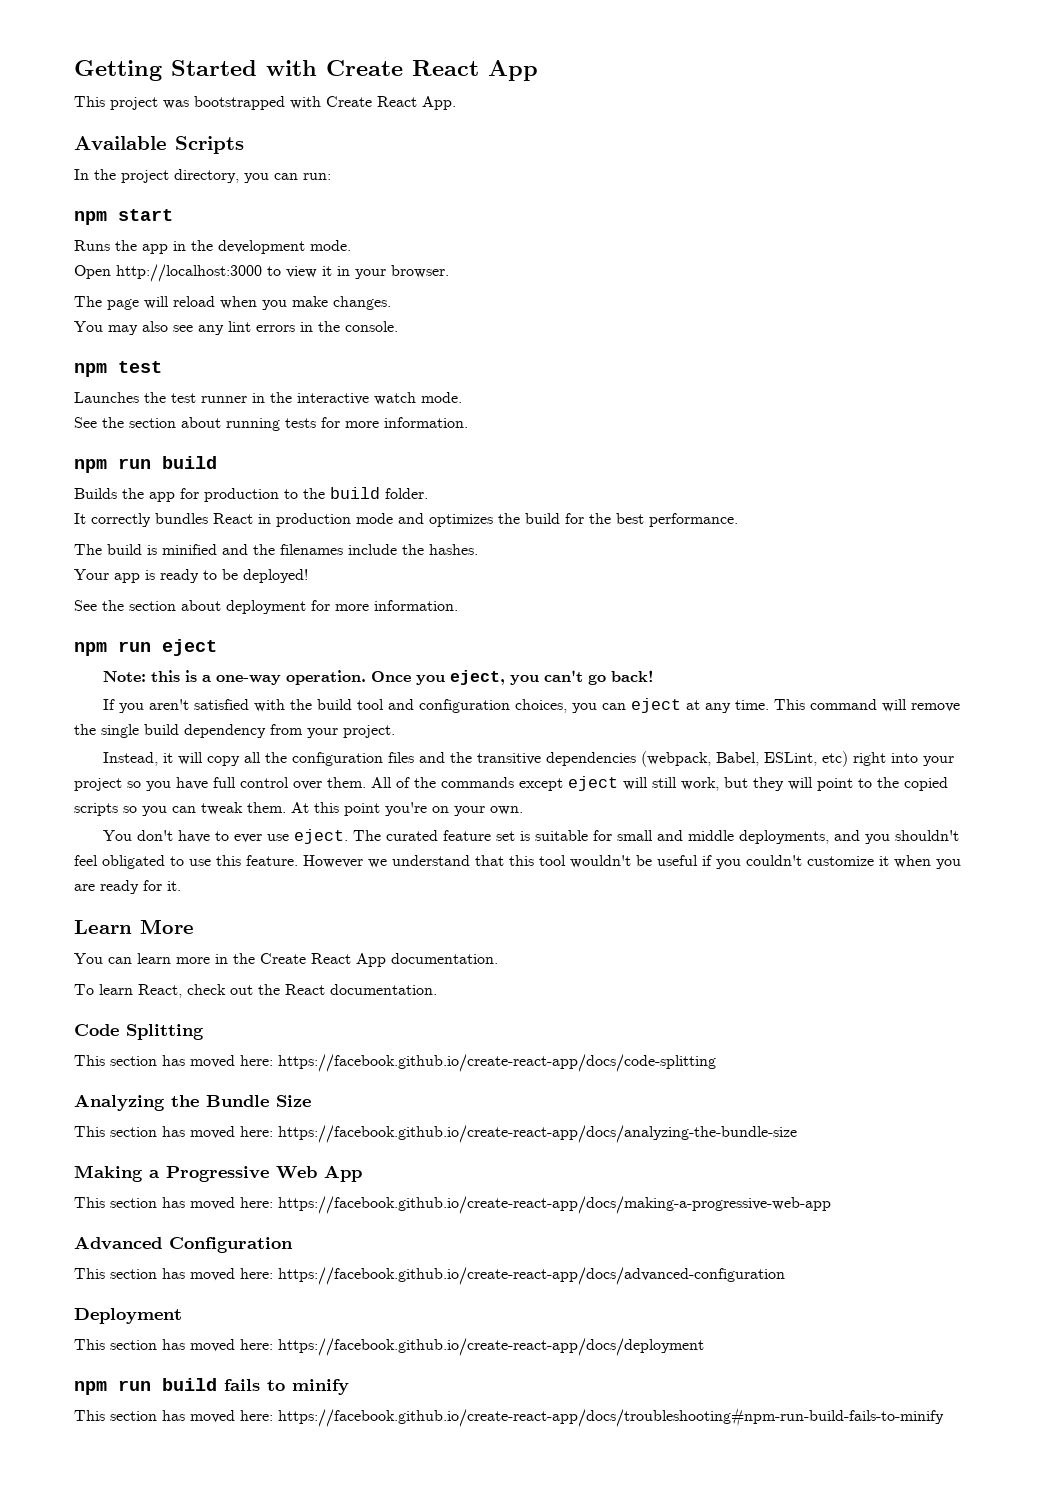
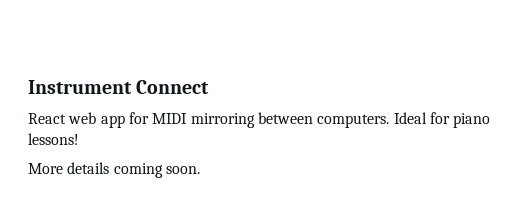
[74,60,538,81] [74,96,456,110] [74,136,244,154] [74,169,331,183] [74,209,173,225] [74,240,351,254] [74,264,449,282] [74,296,391,310] [74,321,398,335] [74,361,162,377] [74,392,462,405] [74,417,468,431] [74,456,217,473] [74,487,428,502] [74,513,738,527] [74,544,478,555] [74,569,308,583] [74,600,458,614] [74,639,217,656] [103,670,655,685] [103,698,961,713] [74,724,395,738] [103,751,955,767] [74,776,948,791] [74,802,523,816] [103,829,960,844] [74,855,961,869] [74,880,181,894] [74,919,194,934] [74,953,498,967] [74,984,437,998] [74,1024,204,1040] [74,1054,716,1072] [74,1094,311,1111] [74,1125,797,1143] [74,1165,362,1182] [74,1196,831,1214] [74,1236,293,1253] [74,1267,785,1285] [74,1308,182,1324] [74,1338,704,1356] [74,1378,349,1395] [74,1407,944,1427] Getting Started with Create React App // This project was bootstrapped with Create React App. // Available Scripts // In the project directory, you can run: // npm start // Runs the app in the development mode. // Open http://localhost:3000 to view it in your browser. // The page will reload when you make changes. // You may also see any lint errors in the console. // npm test // Launches the test runner in the interactive watch mode. // See the section about running tests for more information. // npm run build // Builds the app for production to the build folder. // It correctly bundles React in production mode and optimizes the build for the best performance. // The build is minified and the filenames include the hashes. // Your app is ready to be deployed! // See the section about deployment for more information. // npm run eject // Note: this is a one-way operation. Once you eject, you can't go back! // If you aren't satisfied with the build tool and configuration choices, you can eject at any time. This command will remove the single build dependency from your project. // Instead, it will copy all the configuration files and the transitive dependencies (webpack, Babel, ESLint, etc) right into your project so you have full control over them. All of the commands except eject will still work, but they will point to the copied scripts so you can tweak them. At this point you're on your own. // You don't have to ever use eject. The curated feature set is suitable for small and middle deployments, and you shouldn't feel obligated to use this feature. However we understand that this tool wouldn't be useful if you couldn't customize it when you are ready for it. // Learn More // You can learn more in the Create React App documentation. // To learn React, check out the React documentation. // Code Splitting // This section has moved here: https://facebook.github.io/create-react-app/docs/code-splitting // Analyzing the Bundle Size // This section has moved here: https://facebook.github.io/create-react-app/docs/analyzing-the-bundle-size // Making a Progressive Web App // This section has moved here: https://facebook.github.io/create-react-app/docs/making-a-progressive-web-app // Advanced Configuration // This section has moved here: https://facebook.github.io/create-react-app/docs/advanced-configuration // Deployment // This section has moved here: https://facebook.github.io/create-react-app/docs/deployment // npm run build fails to minify // This section has moved here: https://facebook.github.io/create-react-app/docs/troubleshooting#npm-run-build-fails-to-minify -> [28,80,210,94] [28,112,491,128] [28,133,79,145] [28,162,200,178] Instrument Connect // React web app for MIDI mirroring between computers. Ideal for piano lessons! // More details coming soon.

